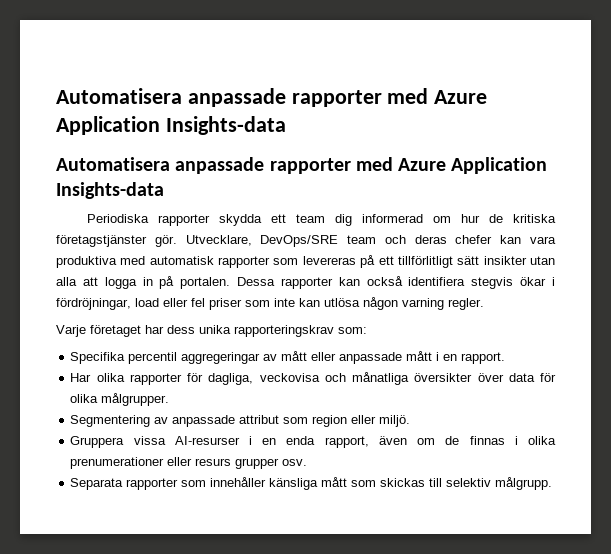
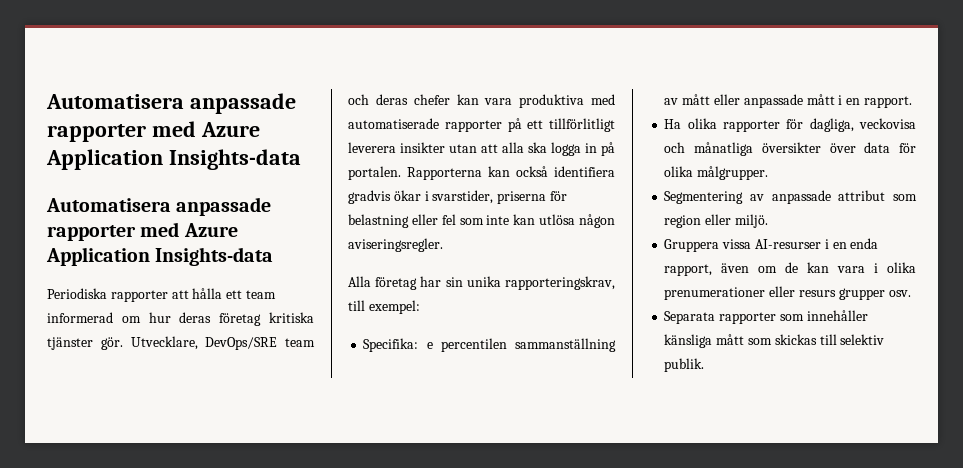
[219,214,263,226] skydda -> [171,288,223,299] att hålla
[335,214,353,226] dig -> (276, 294) none
[489,214,556,223] [56,235,147,247] de kritiska företagstjänster -> [179,312,314,326] [47,337,93,350] deras företag kritiska tjänster
[149,256,356,268] automatisk rapporter som levereras -> [348,118,502,132] automatiserade rapporter
[457,256,480,265] sätt -> [348,142,396,153] leverera
[56,277,98,286] alla att -> [481,142,547,153] att alla ska
[237,277,333,289] Dessa rapporter -> [407,167,482,180] Rapporterna
[471,277,514,289] stegvis -> [348,190,391,204] gradvis
[56,298,159,310] fördröjningar, load -> [432,190,567,204] [348,214,409,228] svarstider, priserna för belastning
[209,298,242,310] priser -> (456, 219) none
[402,298,484,310] [56,325,367,337] [70,352,261,364] varning regler. // Varje företaget har dess unika rapporteringskrav som: // Specifika percentil aggregeringar -> [348,238,443,252] [348,276,615,290] [348,300,420,314] [363,338,616,352] aviseringsregler. // Alla företag har sin unika rapporteringskrav, till exempel: // Specifika: e percentilen sammanställning
[70,373,92,382] Har -> [664,119,682,129] Ha
[469,436,505,445] finnas -> [807,262,866,273] kan vara
[495,477,553,490] målgrupp. -> [664,358,705,372] publik.

